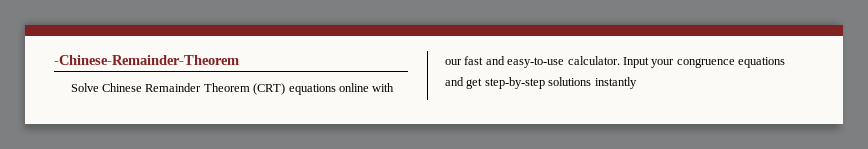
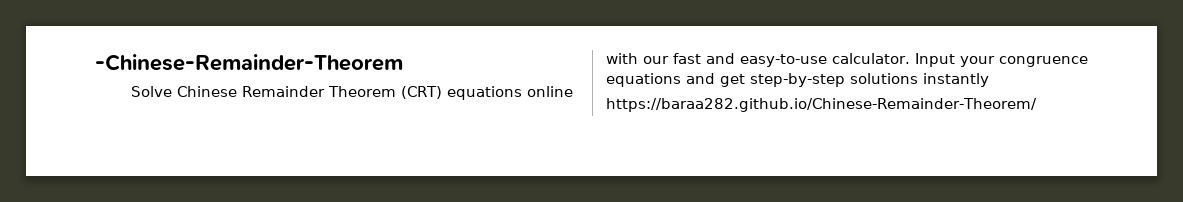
(637, 83) none -> [606,98,1037,112] // https://baraa282.github.io/Chinese-Remainder-Theorem/

